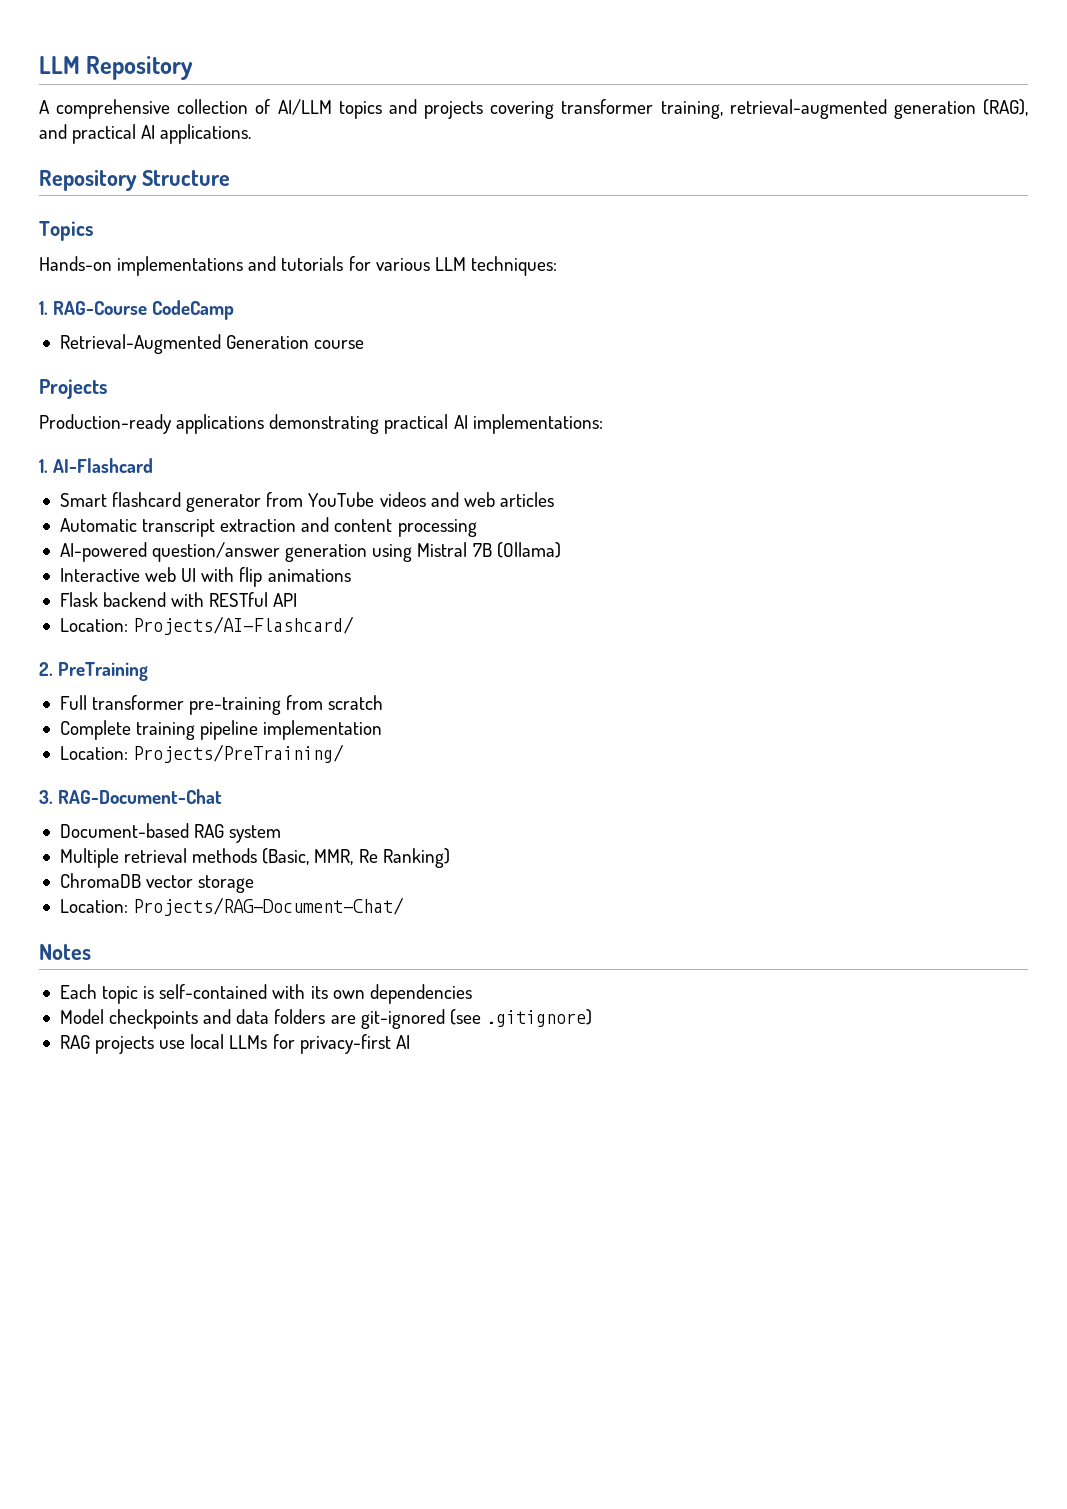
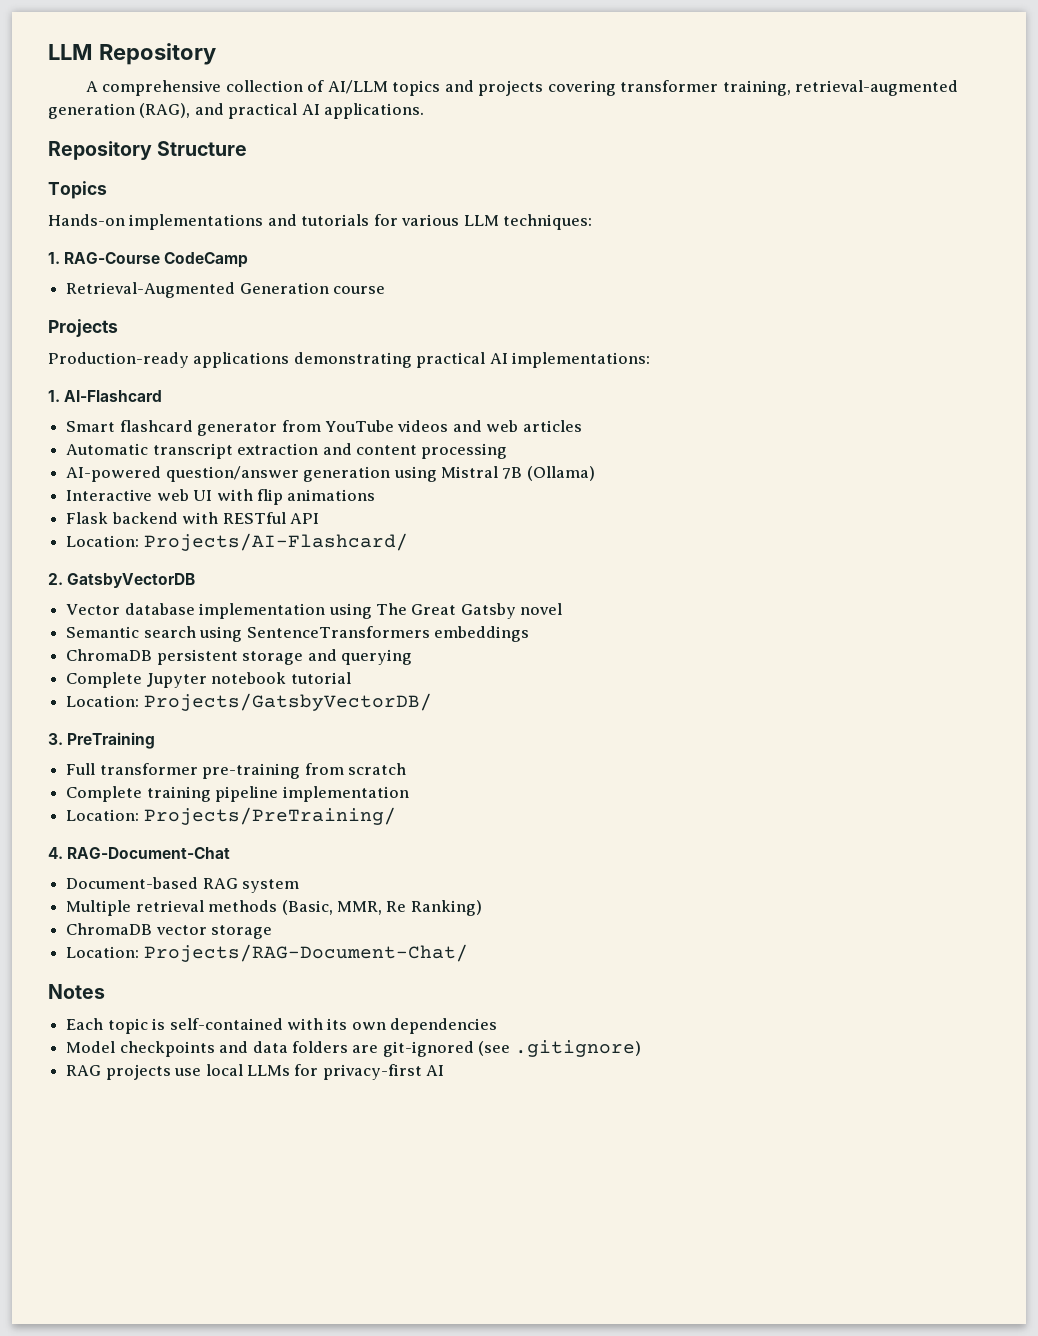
(53, 669) none -> [67,573,196,588] [66,603,563,619] [66,626,529,642] [66,649,412,665] [66,672,351,688] [66,693,432,711] [48,733,63,745] GatsbyVectorDB // Vector database implementation using The Great Gatsby novel // Semantic search using SentenceTransformers embeddings // ChromaDB persistent storage and querying // Complete Jupyter notebook tutorial // Location: Projects/GatsbyVectorDB/ // 3.
[39,790,53,804] 3. -> [48,847,63,859] 4.

